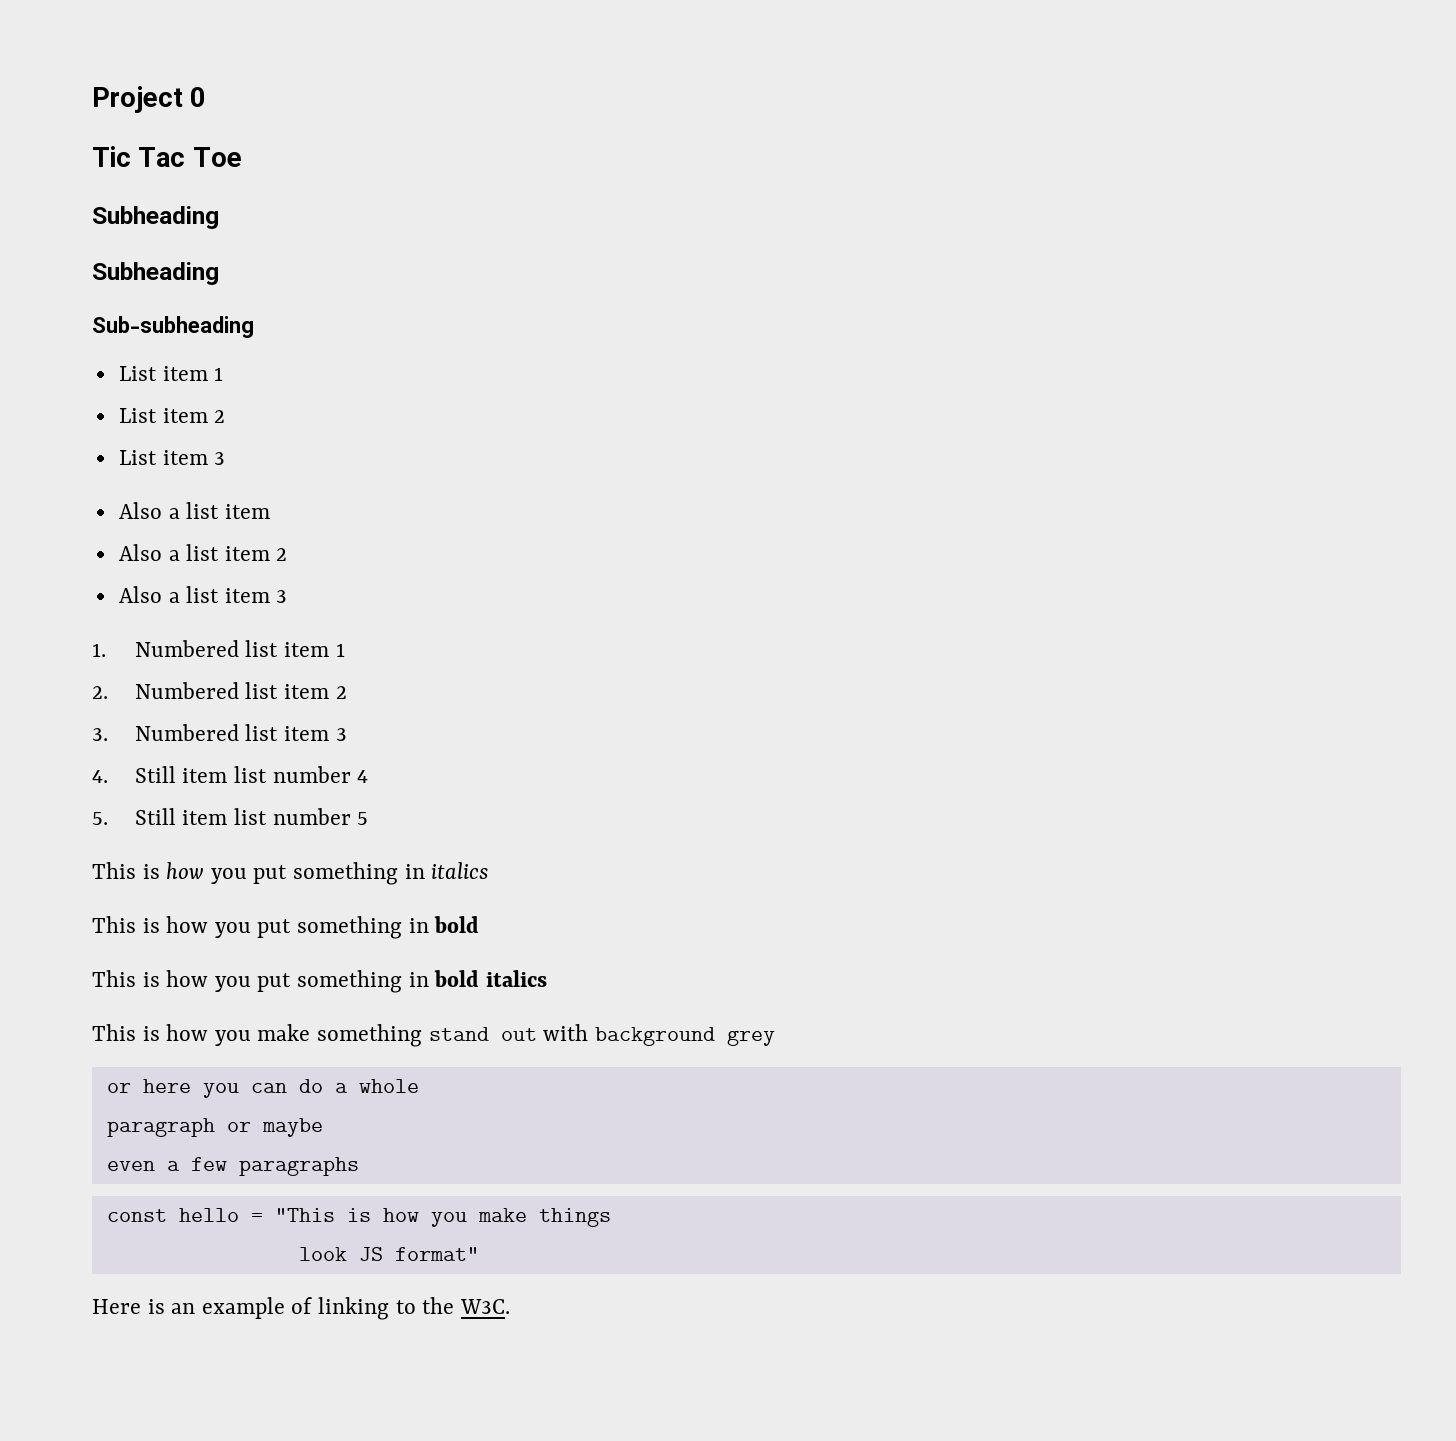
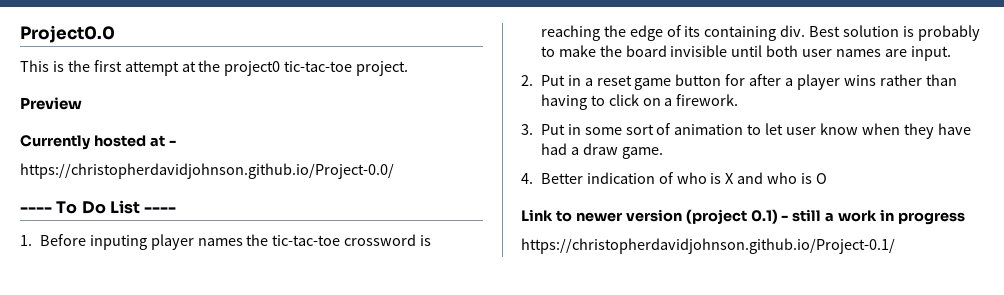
[92,86,207,113] [92,146,242,167] [92,206,219,229] [92,262,219,285] [92,316,254,338] [118,366,224,381] [118,408,226,423] [118,450,226,465] [118,502,270,519] [118,544,288,561] [118,586,288,603] [92,640,345,657] [92,682,347,699] [92,724,347,741] [92,766,369,783] [92,808,369,825] [92,862,489,885] [92,916,480,939] [92,970,547,993] [92,1024,775,1047] [106,1079,419,1098] [106,1118,323,1137] [106,1157,359,1176] [106,1208,611,1227] [298,1247,479,1261] [92,1297,510,1320] Project 0 // Tic Tac Toe // Subheading // Subheading // Sub-subheading // List item 1 // List item 2 // List item 3 // Also a list item // Also a list item 2 // Also a list item 3 // 1. Numbered list item 1 // 2. Numbered list item 2 // 3. Numbered list item 3 // 4. Still item list number 4 // 5. Still item list number 5 // This is how you put something in italics // This is how you put something in bold // This is how you put something in bold italics // This is how you make something stand out with background grey // or here you can do a whole // paragraph or maybe // even a few paragraphs // const hello = "This is how you make things // look JS format" // Here is an example of linking to the W3C. -> [20,25,115,43] [20,60,409,76] [20,97,82,110] [20,135,176,150] [20,163,394,179] [20,200,177,214] [20,234,432,250] [540,25,980,41] [540,45,951,61] [521,74,957,90] [540,94,739,110] [521,123,971,139] [540,143,663,159] [521,172,828,184] [521,209,966,225] [521,238,895,254] Project0.0 // This is the first attempt at the project0 tic-tac-toe project. // Preview // Currently hosted at - // https://christopherdavidjohnson.github.io/Project-0.0/ // ---- To Do List ---- // 1. Before inputing player names the tic-tac-toe crossword is reaching the edge of its containing div. Best solution is probably to make the board invisible until both user names are input. // 2. Put in a reset game button for after a player wins rather than having to click on a firework. // 3. Put in some sort of animation to let user know when they have had a draw game. // 4. Better indication of who is X and who is O // Link to newer version (project 0.1) - still a work in progress // https://christopherdavidjohnson.github.io/Project-0.1/

